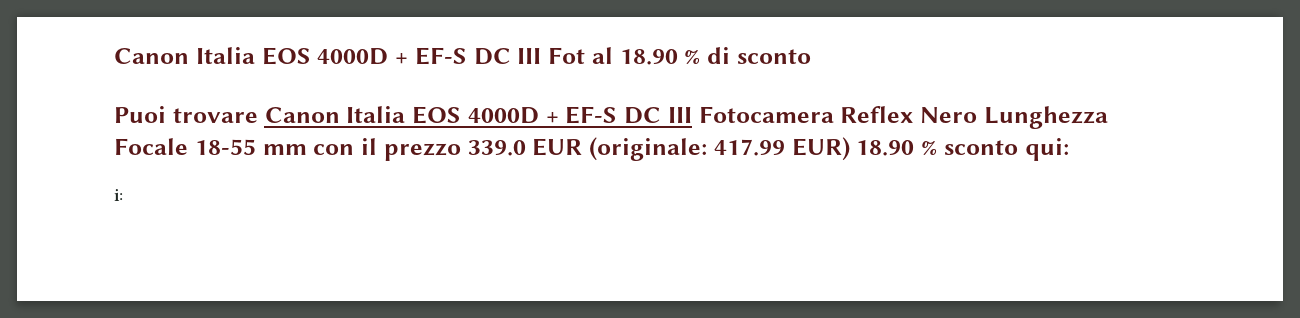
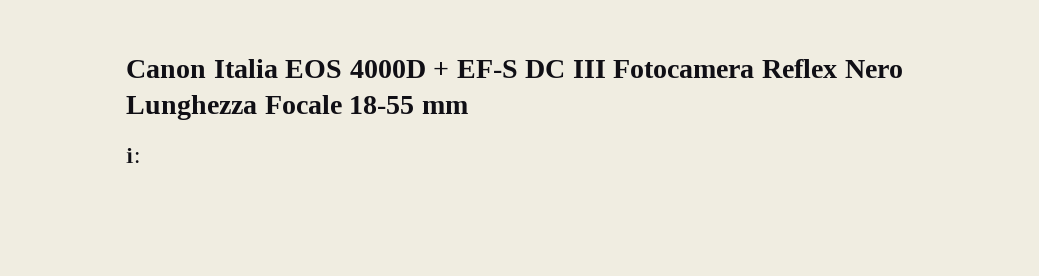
[114,47,811,65] [114,106,692,124] Canon Italia EOS 4000D + EF-S DC III Fot al 18.90 % di sconto // Puoi trovare Canon Italia EOS 4000D + EF-S DC III -> [126,59,606,78] Canon Italia EOS 4000D + EF-S DC III
[313,137,1069,161] con il prezzo 339.0 EUR (originale: 417.99 EUR) 18.90 % sconto qui: -> (468, 107) none

